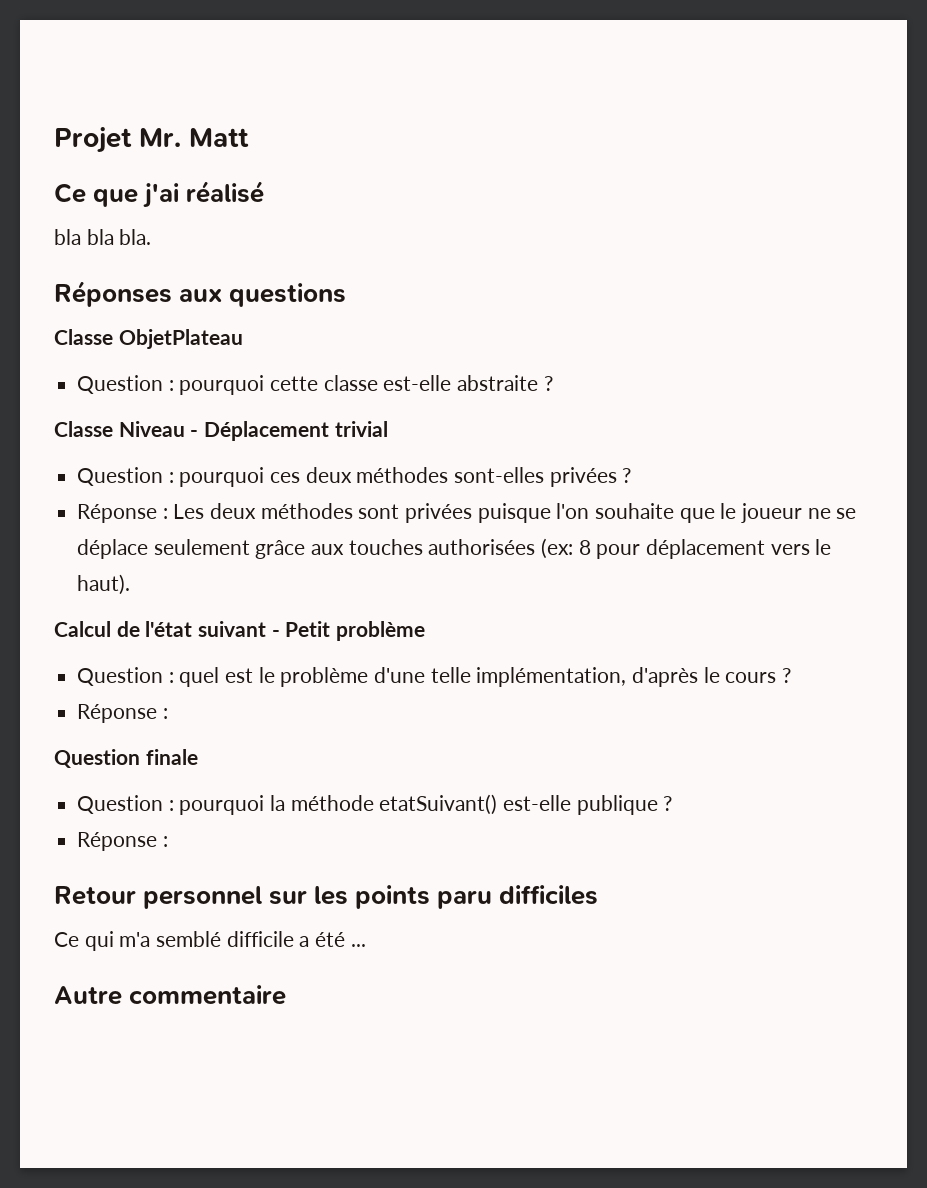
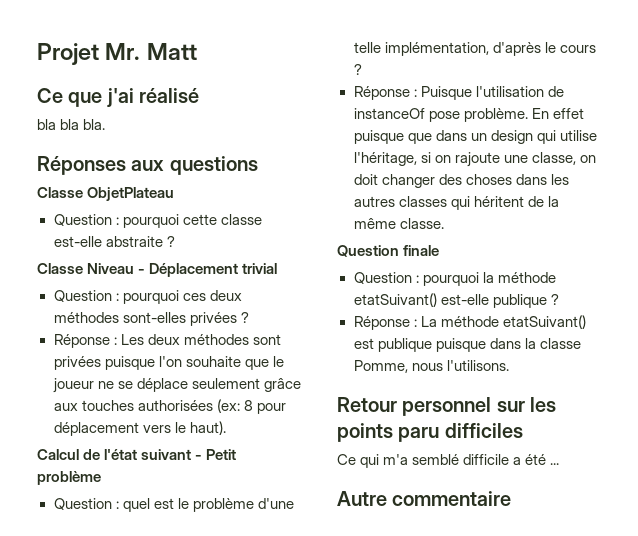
(168, 713) none -> [420,86,564,100] [353,108,584,122] [353,130,597,144] [353,152,596,167] [353,174,569,188] [353,196,559,210] [353,218,444,229] Puisque l'utilisation de instanceOf pose problème. En effet puisque que dans un design qui utilise l'héritage, si on rajoute une classe, on doit changer des choses dans les autres classes qui héritent de la même classe.
(168, 841) none -> [420,315,586,329] [353,338,581,352] [353,360,509,373] La méthode etatSuivant() est publique puisque dans la classe Pomme, nous l'utilisons.

